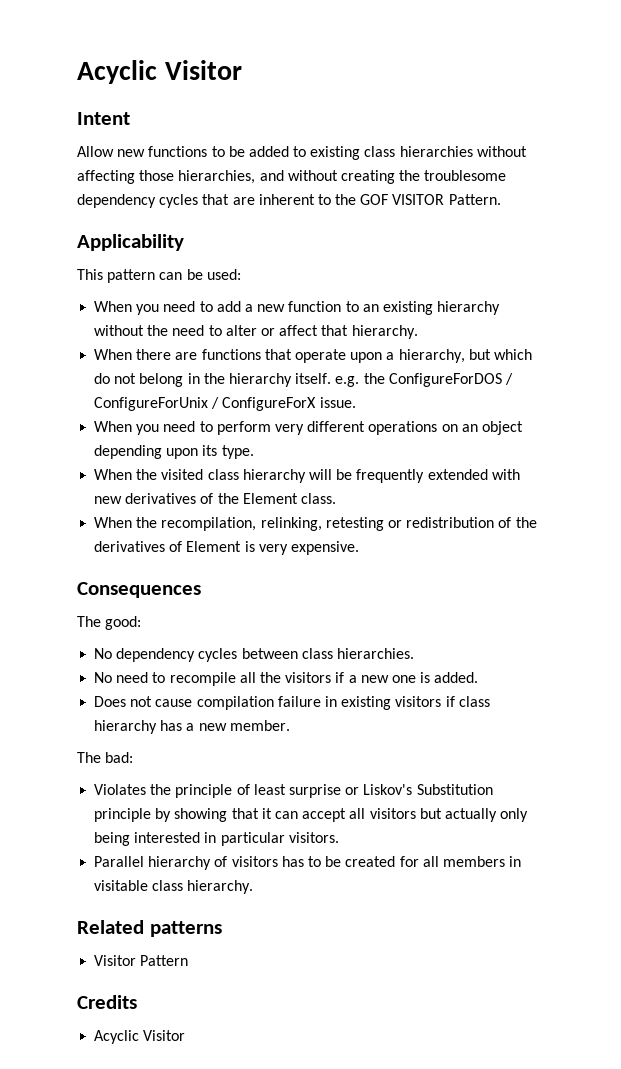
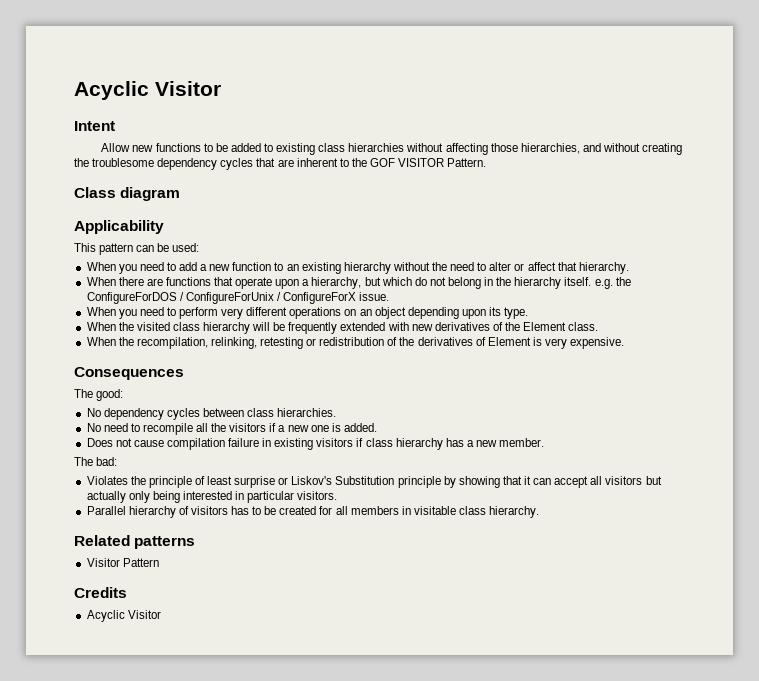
(501, 199) none -> [74,187,181,201] // Class diagram

